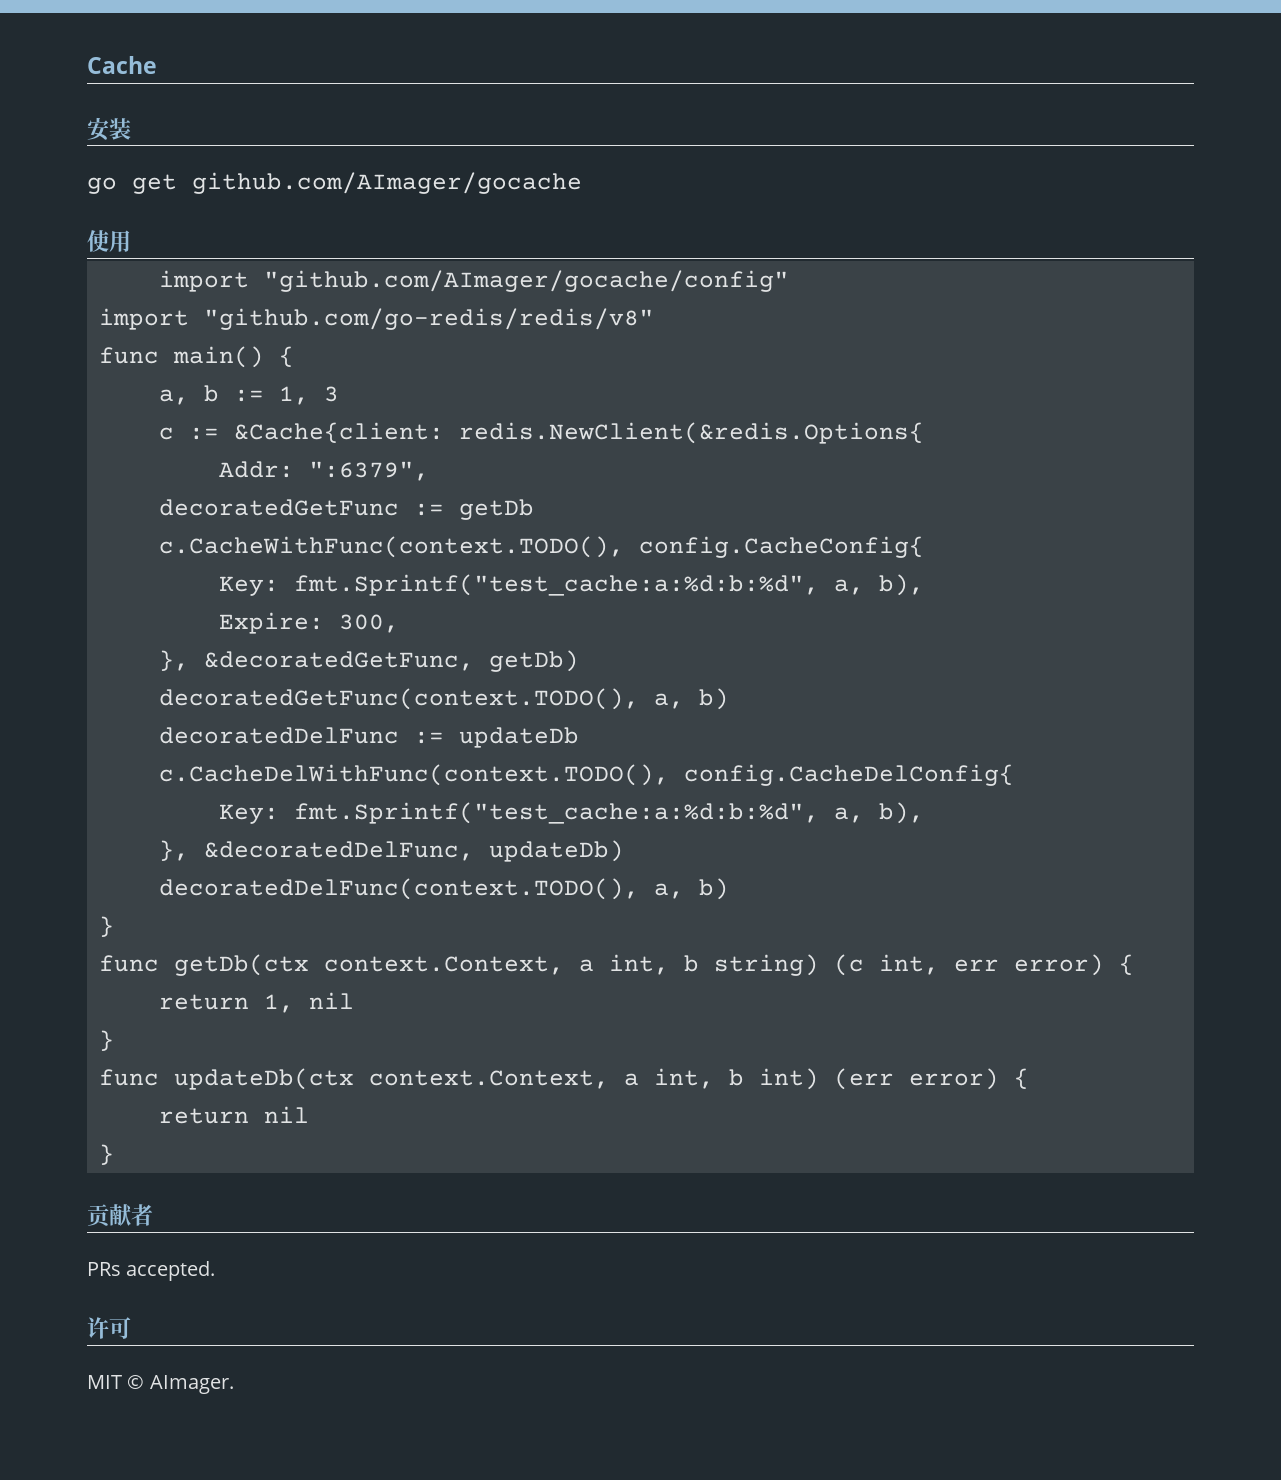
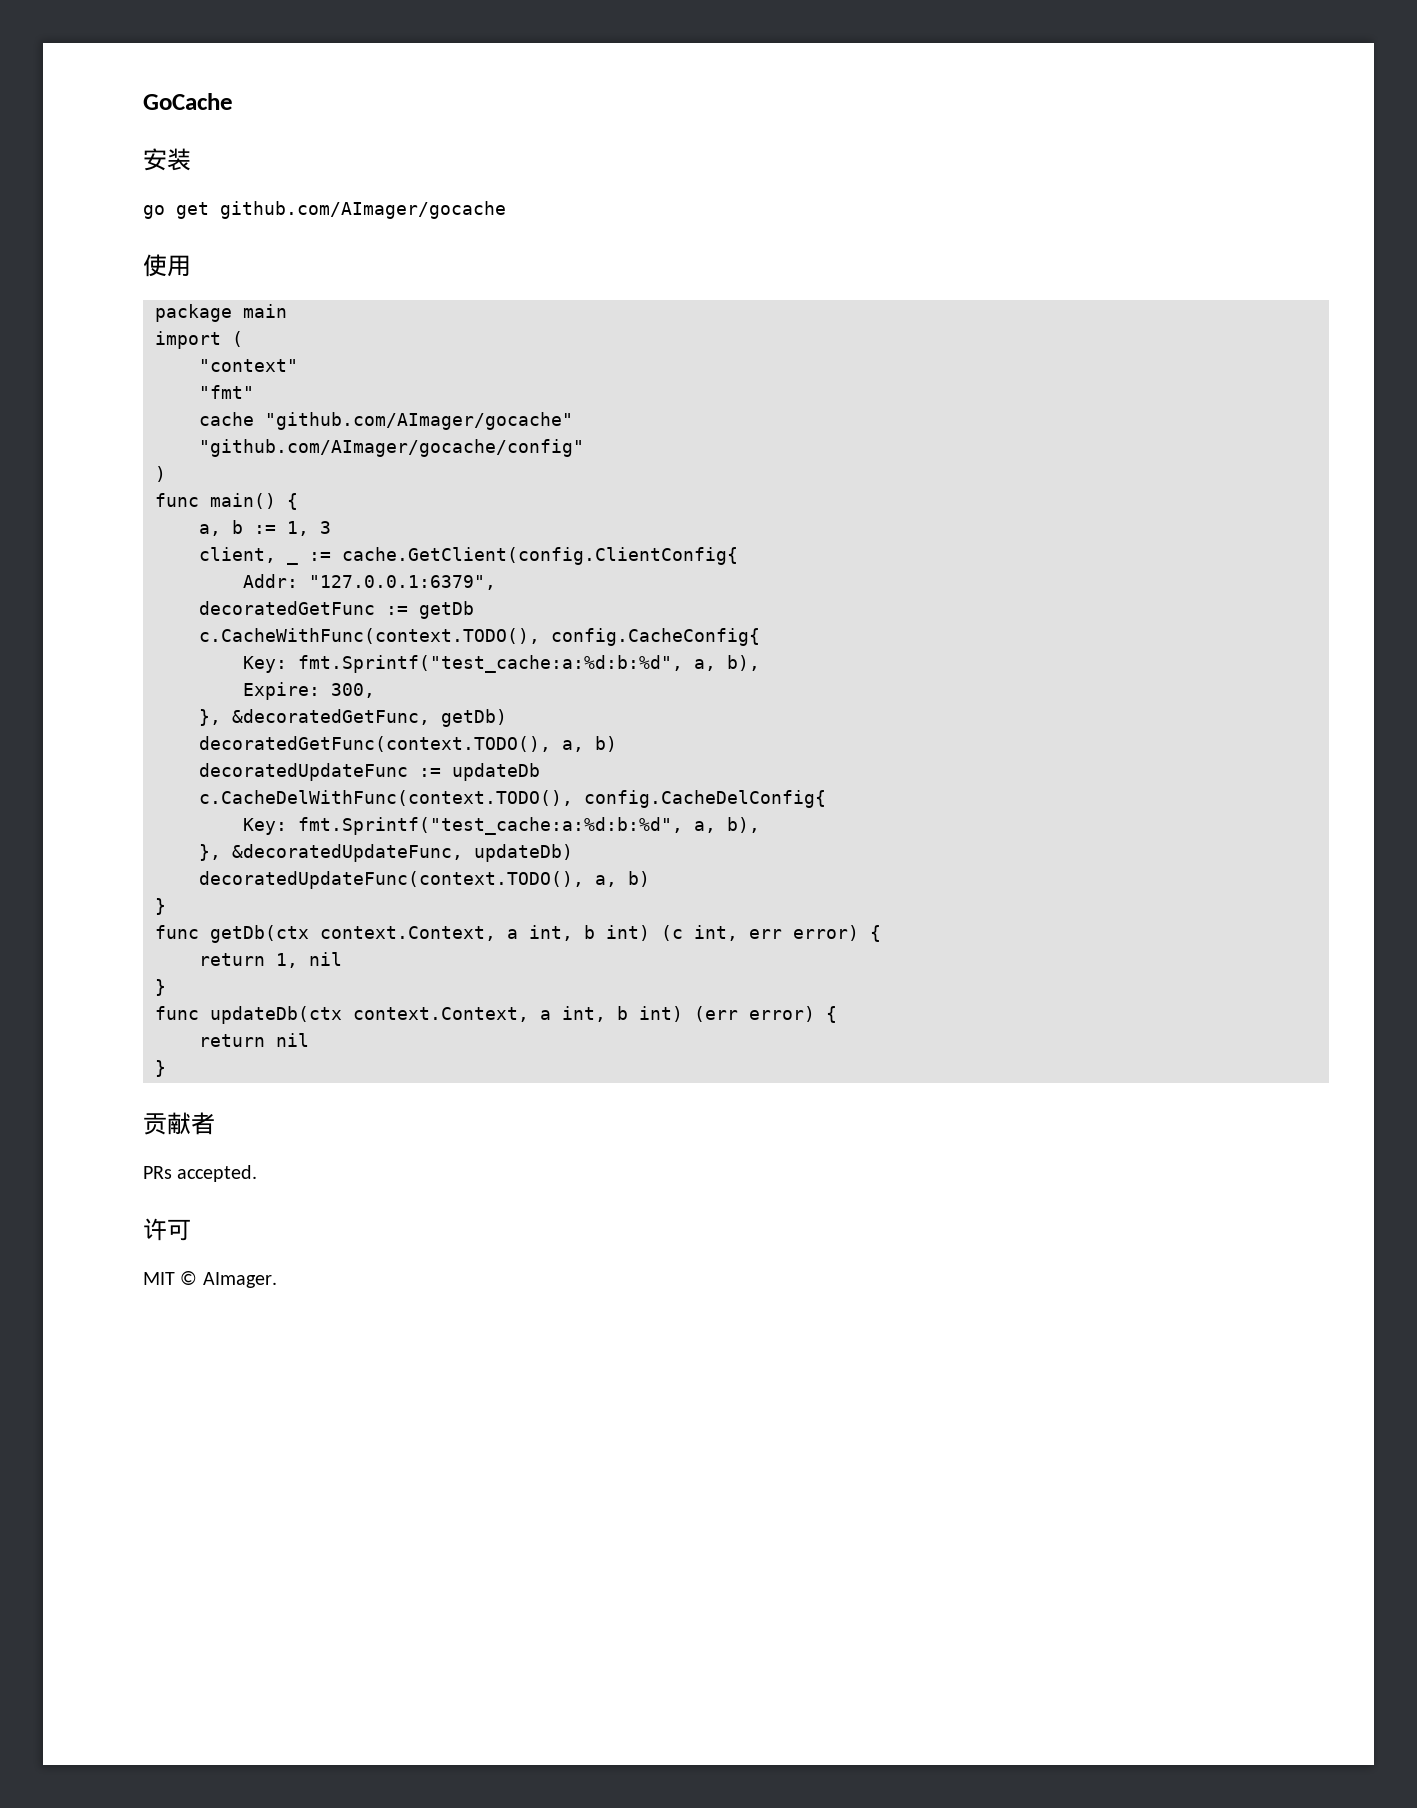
[87,56,157,74] Cache -> [143,93,233,110] GoCache
[159,270,249,292] // import -> [155,304,287,322] [155,331,243,349] [199,359,298,372] [199,385,254,399] [199,412,573,430] // package main // import ( // "context" // "fmt" // cache "github.com/AImager/gocache" //
[99,308,654,330] import "github.com/go-redis/redis/v8" -> [155,466,166,482] )
[159,422,924,444] c := &Cache{client: redis.NewClient(&redis.Options{ -> [199,547,298,565] [309,547,738,565] client, _ := cache.GetClient(config.ClientConfig{
[309,461,429,481] ":6379", -> [309,575,496,590] "127.0.0.1:6379",
[159,727,399,744] decoratedDelFunc -> [199,763,408,781] decoratedUpdateFunc
[204,841,474,861] &decoratedDelFunc, -> [232,844,463,862] &decoratedUpdateFunc,
[159,878,639,900] decoratedDelFunc(context.TODO(), -> [199,871,584,889] decoratedUpdateFunc(context.TODO(),
[714,954,819,976] string) -> [606,925,650,941] int)

